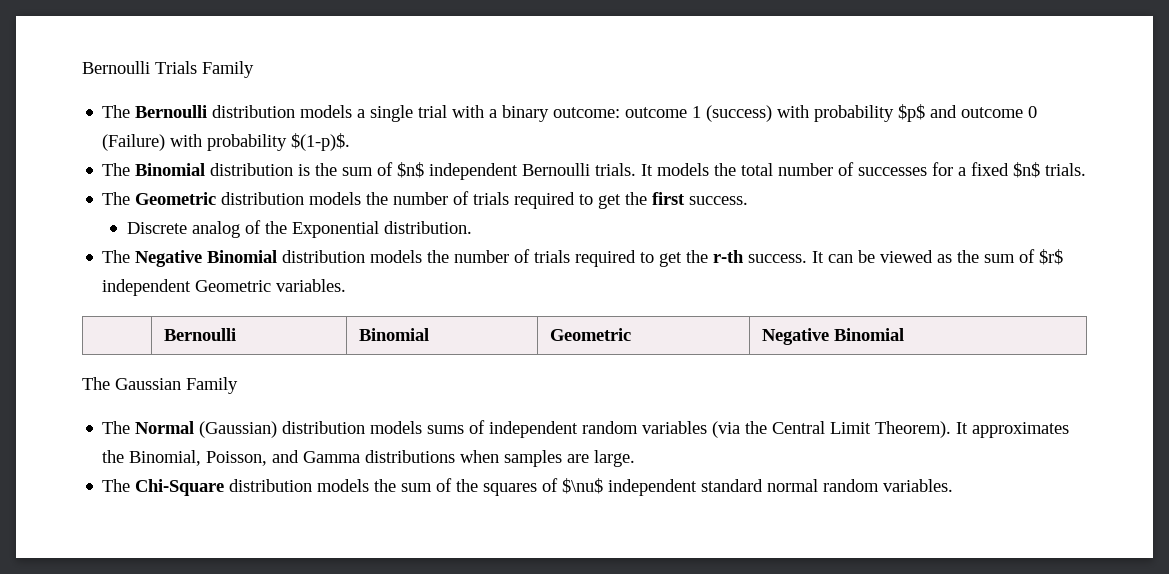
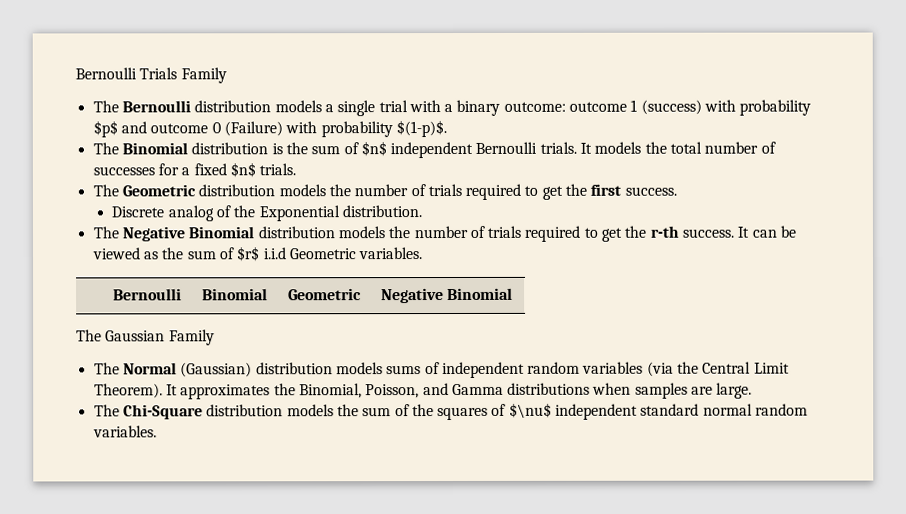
[102,279,192,296] independent -> [262,247,287,260] i.i.d

